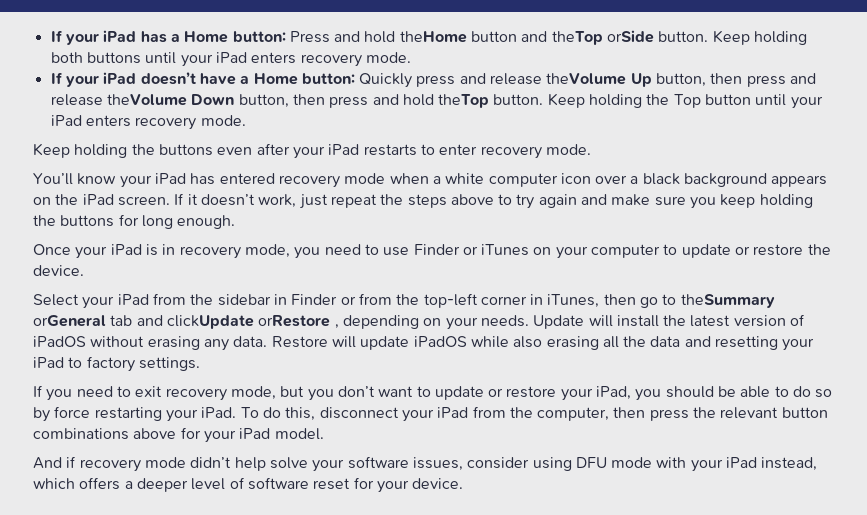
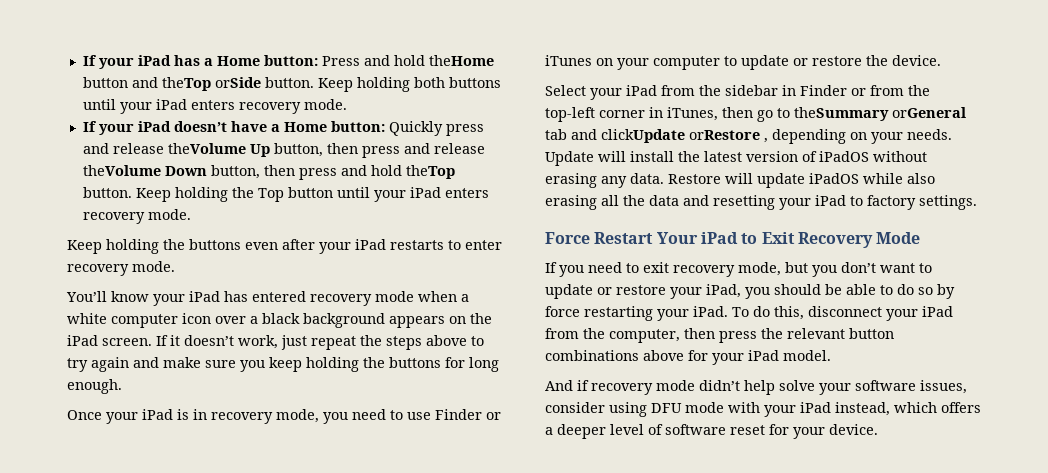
(200, 364) none -> [545,232,921,248] // Force Restart Your iPad to Exit Recovery Mode

